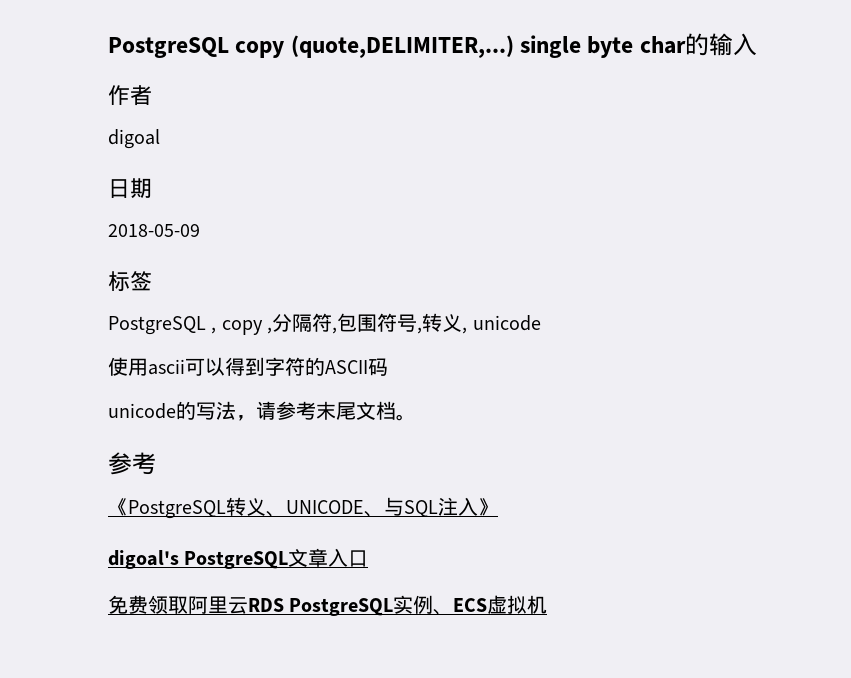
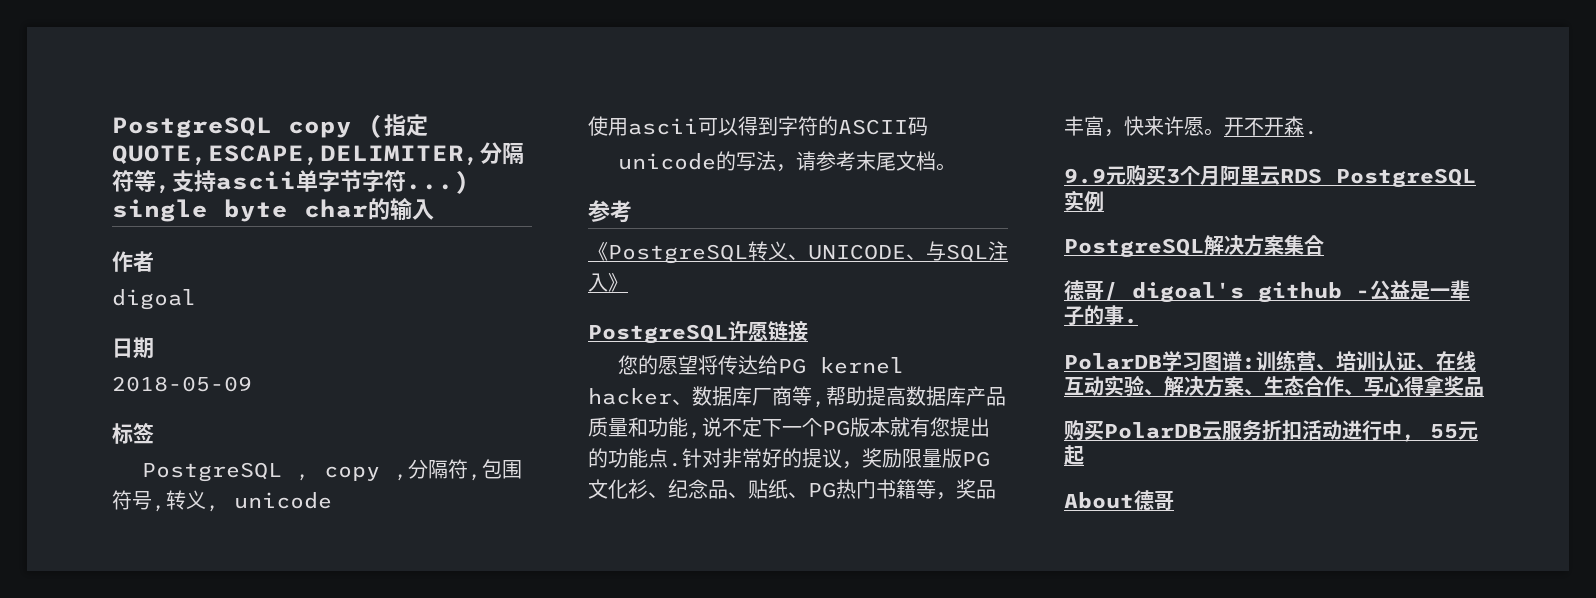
[290,35,514,58] (quote,DELIMITER,...) -> [368,114,428,138] [112,142,524,166] [112,170,470,194] (指定QUOTE,ESCAPE,DELIMITER,分隔符等,支持ascii单字节字符...)
[108,548,369,569] [108,595,188,614] digoal's PostgreSQL文章入口 // 免费领取 -> [588,321,808,344] [618,355,905,375] [588,386,1006,408] [588,417,990,439] [588,448,990,469] [588,479,996,500] [1064,116,1318,137] [1064,165,1220,186] PostgreSQL许愿链接 // 您的愿望将传达给PG kernel hacker、数据库厂商等,帮助提高数据库产品质量和功能,说不定下一个PG版本就有您提出的功能点.针对非常好的提议，奖励限量版PG文化衫、纪念品、贴纸、PG热门书籍等，奖品丰富，快来许愿。开不开森. // 9.9元购买3个月
[433,595,548,615] 、ECS虚拟机 -> [1064,235,1324,258] [1064,280,1470,303] [1064,305,1138,326] [1064,350,1476,371] [1064,375,1484,397] [1064,420,1478,442] [1064,445,1084,466] [1064,490,1174,511] // PostgreSQL解决方案集合 // 德哥/ digoal's github -公益是一辈子的事. // PolarDB学习图谱:训练营、培训认证、在线互动实验、解决方案、生态合作、写心得拿奖品 // 购买PolarDB云服务折扣活动进行中, 55元起 // About德哥

